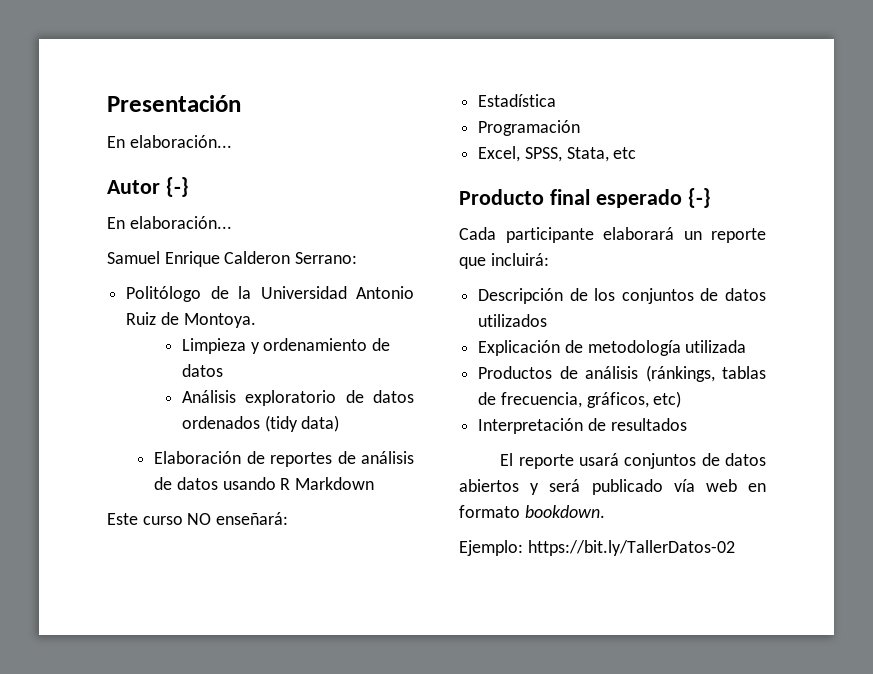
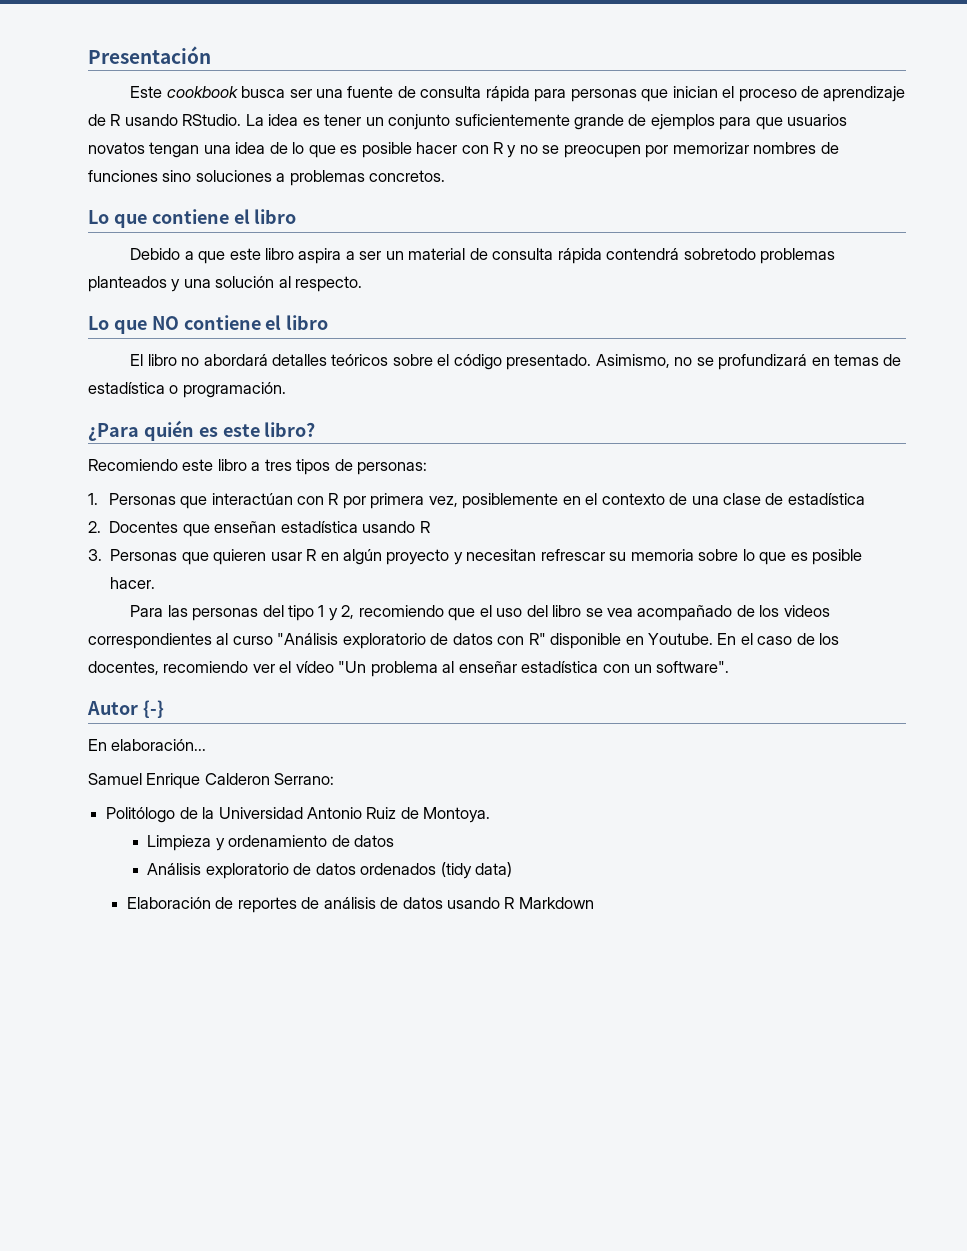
[107,135,232,148] En elaboración... -> [130,86,906,102] [88,114,848,130] [88,142,839,158] [88,170,446,186] [88,209,297,228] [130,248,836,264] [88,276,363,292] [88,315,329,334] [130,354,902,370] [88,382,286,398] [88,420,316,441] [88,459,428,475] [88,493,865,509] [88,521,430,537] [88,549,862,565] [110,577,156,589] [130,605,830,621] [88,633,840,649] [88,661,730,677] Este cookbook busca ser una fuente de consulta rápida para personas que inician el proceso de aprendizaje de R usando RStudio. La idea es tener un conjunto suficientemente grande de ejemplos para que usuarios novatos tengan una idea de lo que es posible hacer con R y no se preocupen por memorizar nombres de funciones sino soluciones a problemas concretos. // Lo que contiene el libro // Debido a que este libro aspira a ser un material de consulta rápida contendrá sobretodo problemas planteados y una solución al respecto. // Lo que NO contiene el libro // El libro no abordará detalles teóricos sobre el código presentado. Asimismo, no se profundizará en temas de estadística o programación. // ¿Para quién es este libro? // Recomiendo este libro a tres tipos de personas: // 1. Personas que interactúan con R por primera vez, posiblemente en el contexto de una clase de estadística // 2. Docentes que enseñan estadística usando R // 3. Personas que quieren usar R en algún proyecto y necesitan refrescar su memoria sobre lo que es posible hacer. // Para las personas del tipo 1 y 2, recomiendo que el uso del libro se vea acompañado de los videos correspondientes al curso "Análisis exploratorio de datos con R" disponible en Youtube. En el caso de los docentes, recomiendo ver el vídeo "Un problema al enseñar estadística con un software".
[107,512,289,525] [478,94,557,107] [478,120,581,136] [478,146,637,162] [459,188,711,208] [459,227,766,243] [459,253,549,269] [478,288,766,304] [478,314,548,327] [478,340,747,356] [478,365,766,382] [478,391,682,408] [478,418,687,434] [500,453,766,469] [459,479,766,495] [459,505,605,518] [459,540,735,556] // Este curso NO enseñará: // Estadística // Programación // Excel, SPSS, Stata, etc // Producto final esperado {-} // Cada participante elaborará un reporte que incluirá: // Descripción de los conjuntos de datos utilizados // Explicación de metodología utilizada // Productos de análisis (ránkings, tablas de frecuencia, gráficos, etc) // Interpretación de resultados // El reporte usará conjuntos de datos abiertos y será publicado vía web en formato bookdown. // Ejemplo: https://bit.ly/TallerDatos-02 -> (594, 903) none

